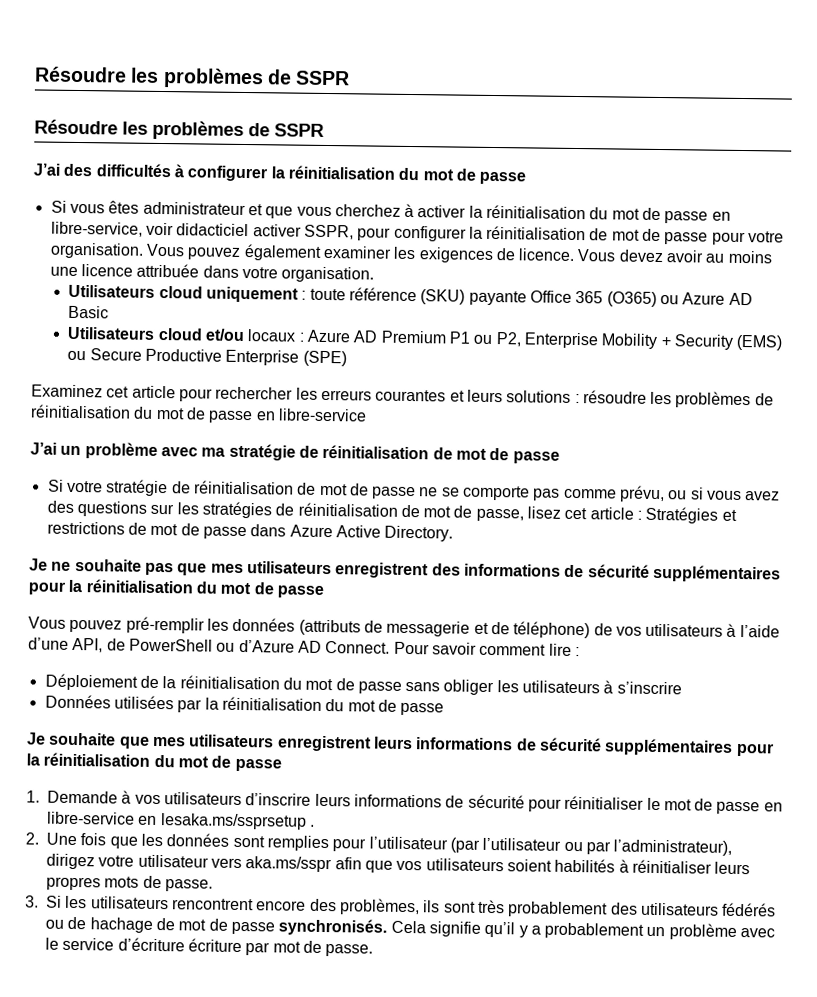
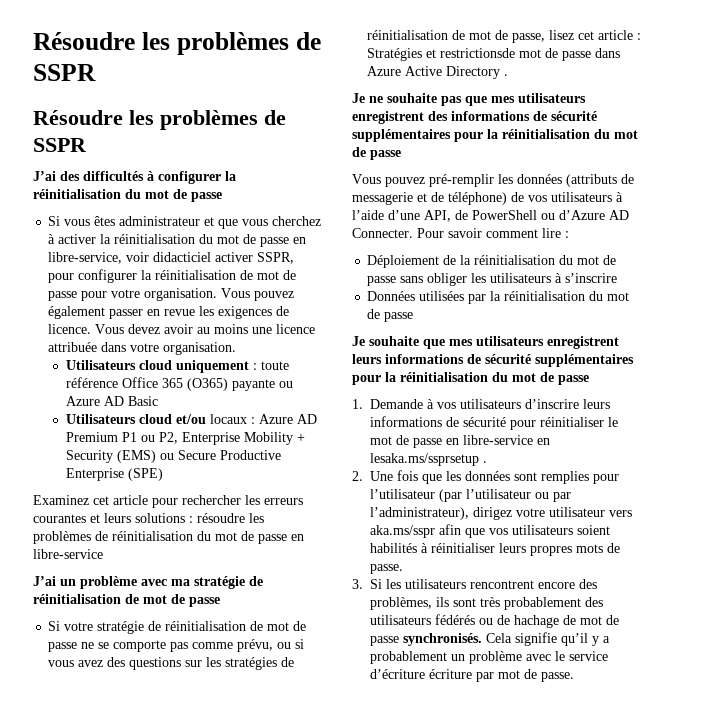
[322,245,392,259] examiner -> [109,309,196,319] passer en revue
[420,289,527,306] (SKU) payante -> (118, 382) none
(657, 299) none -> [231,379,275,391] payante
[46,521,147,535] restrictions de -> [440,48,516,58] restrictionsde
[384,525,454,542] Directory. -> [446,66,509,79] Directory .
[325,641,391,654] Connect. -> [352,228,413,238] Connecter.

